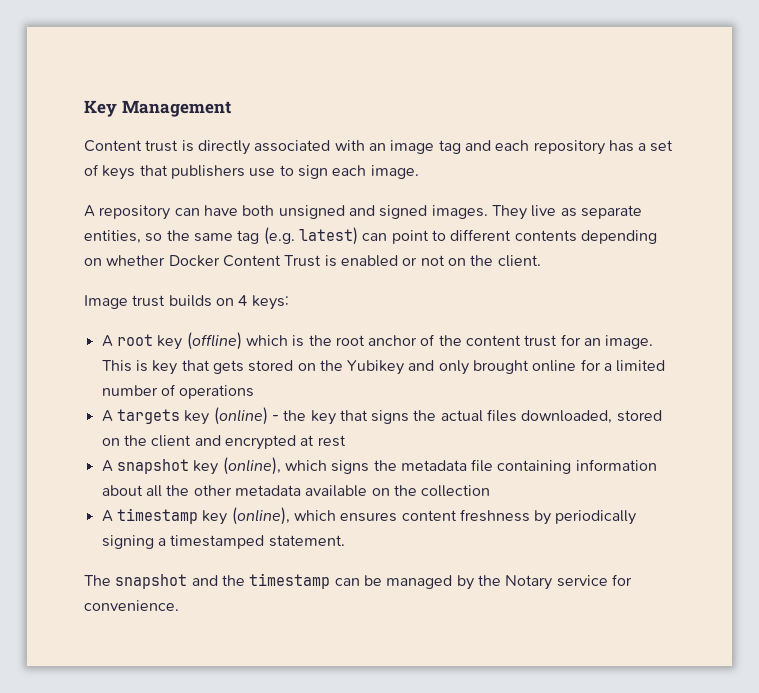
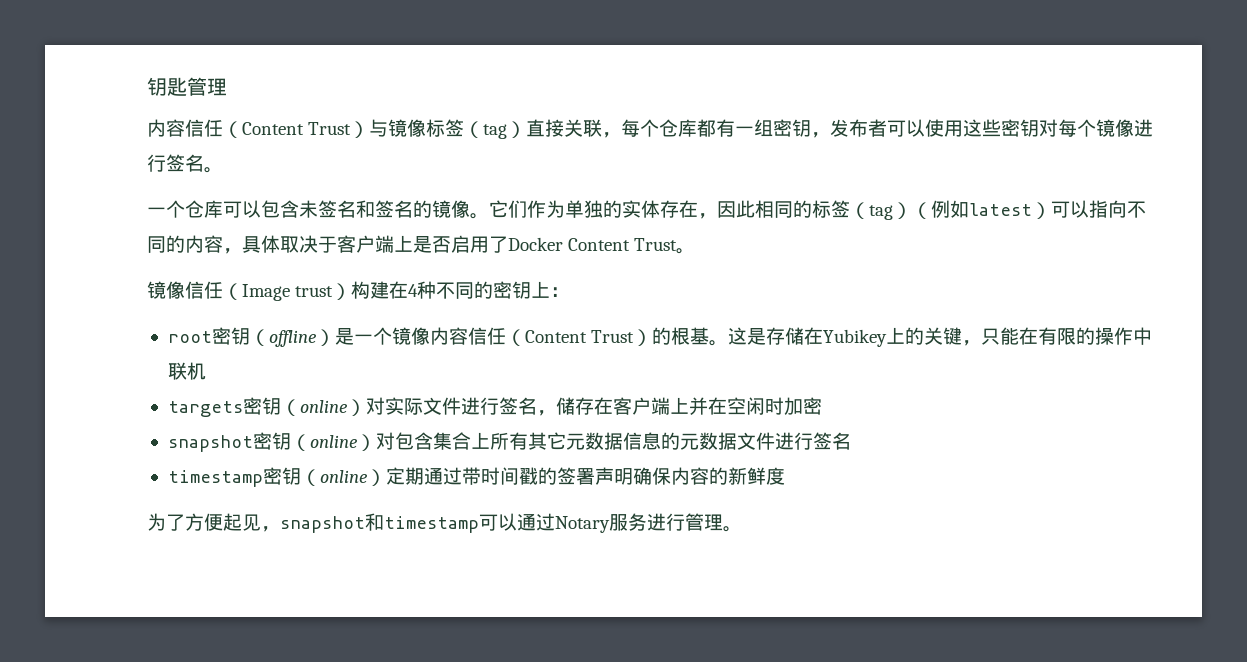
[84,100,231,117] [84,140,674,155] [84,164,419,180] [84,205,642,220] [84,227,657,245] [84,255,541,267] [84,295,289,310] [101,332,654,350] [101,359,666,375] [101,384,255,399] [101,407,662,425] [101,435,346,450] [101,457,657,475] [101,485,491,497] [101,507,637,525] [101,535,345,549] [84,573,632,590] [84,600,179,611] Key Management // Content trust is directly associated with an image tag and each repository has a set of keys that publishers use to sign each image. // A repository can have both unsigned and signed images. They live as separate entities, so the same tag (e.g. latest) can point to different contents depending on whether Docker Content Trust is enabled or not on the client. // Image trust builds on 4 keys: // A root key (offline) which is the root anchor of the content trust for an image. This is key that gets stored on the Yubikey and only brought online for a limited number of operations // A targets key (online) - the key that signs the actual files downloaded, stored on the client and encrypted at rest // A snapshot key (online), which signs the metadata file containing information about all the other metadata available on the collection // A timestamp key (online), which ensures content freshness by periodically signing a timestamped statement. // The snapshot and the timestamp can be managed by the Notary service for convenience. -> [147,77,227,96] [147,119,1154,139] [147,154,223,173] [147,200,1146,220] [147,235,696,254] [147,281,570,301] [167,327,1153,347] [167,362,206,380] [167,397,822,417] [167,432,851,452] [167,467,785,487] [147,513,742,533] 钥匙管理 // 内容信任（Content Trust）与镜像标签（tag）直接关联，每个仓库都有一组密钥，发布者可以使用这些密钥对每个镜像进行签名。 // 一个仓库可以包含未签名和签名的镜像。它们作为单独的实体存在，因此相同的标签（tag）（例如latest）可以指向不同的内容，具体取决于客户端上是否启用了Docker Content Trust。 // 镜像信任（Image trust）构建在4种不同的密钥上： // root密钥（offline）是一个镜像内容信任（Content Trust）的根基。这是存储在Yubikey上的关键，只能在有限的操作中联机 // targets密钥（online）对实际文件进行签名，储存在客户端上并在空闲时加密 // snapshot密钥（online）对包含集合上所有其它元数据信息的元数据文件进行签名 // timestamp密钥（online）定期通过带时间戳的签署声明确保内容的新鲜度 // 为了方便起见，snapshot和timestamp可以通过Notary服务进行管理。

